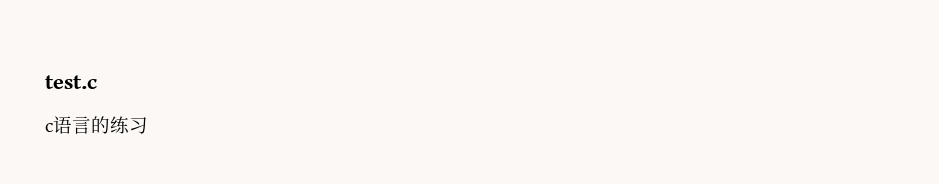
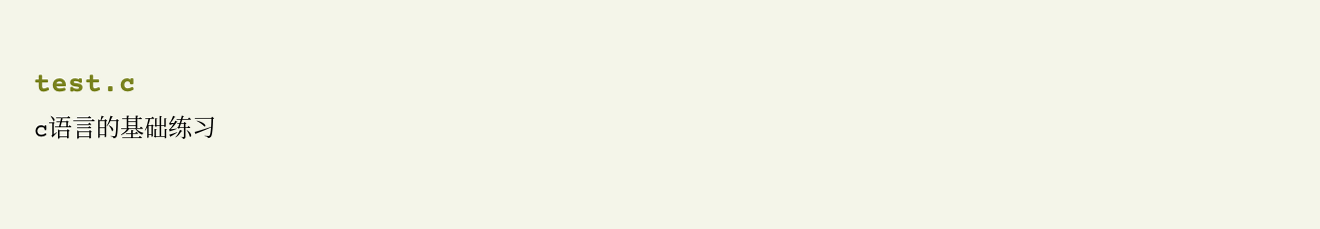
(110, 125) none -> [120,115,169,140] 基础

